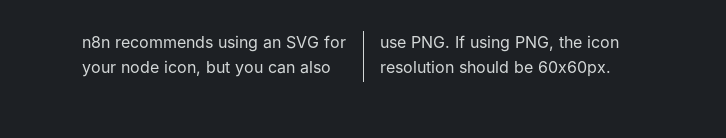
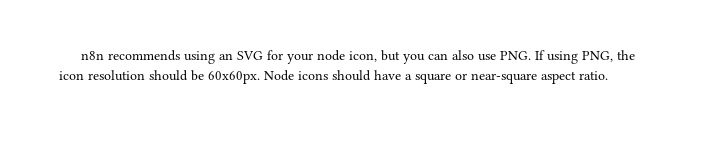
(611, 69) none -> [264,70,608,84] Node icons should have a square or near-square aspect ratio.

